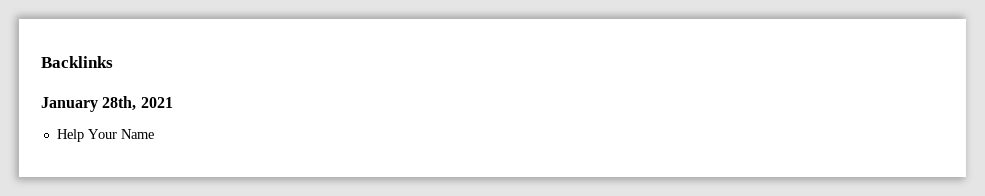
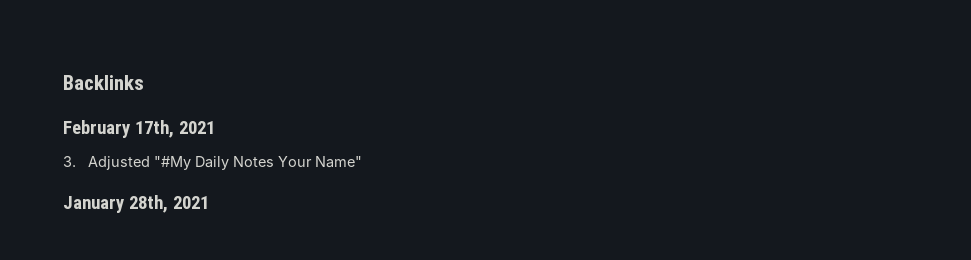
(113, 62) none -> [63,120,215,138] [63,156,363,170] // February 17th, 2021 // 3. Adjusted "#My Daily Notes Your Name"
[56,129,154,142] // Help Your Name -> (209, 202) none

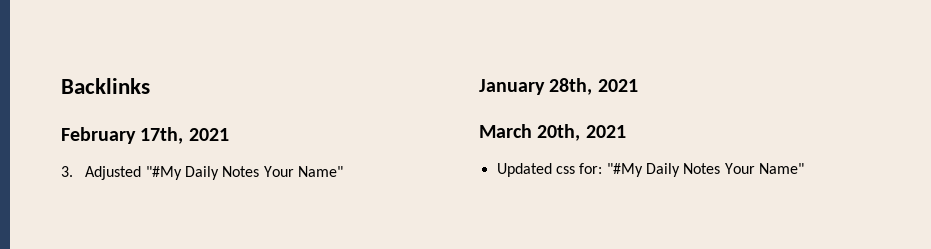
(209, 202) none -> [479,124,626,141] [496,163,804,177] // March 20th, 2021 // Updated css for: "#My Daily Notes Your Name"

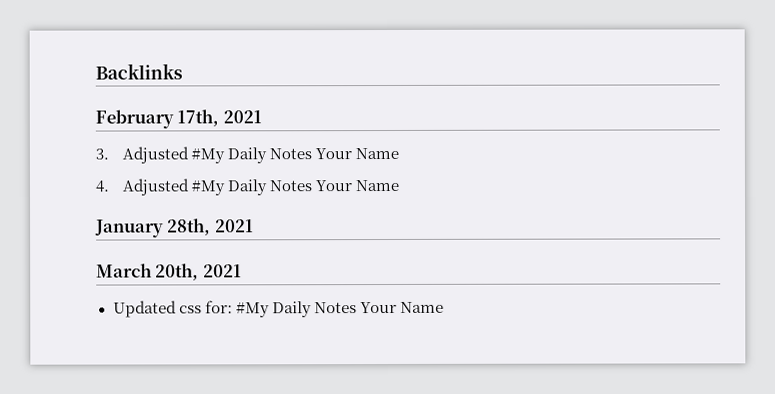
[145,166,343,180] "#My Daily Notes Your Name" -> [191,147,400,164] [95,178,400,196] #My Daily Notes Your Name // 4. Adjusted #My Daily Notes Your Name
[606,163,804,177] "#My Daily Notes Your Name" -> [235,301,444,318] #My Daily Notes Your Name

